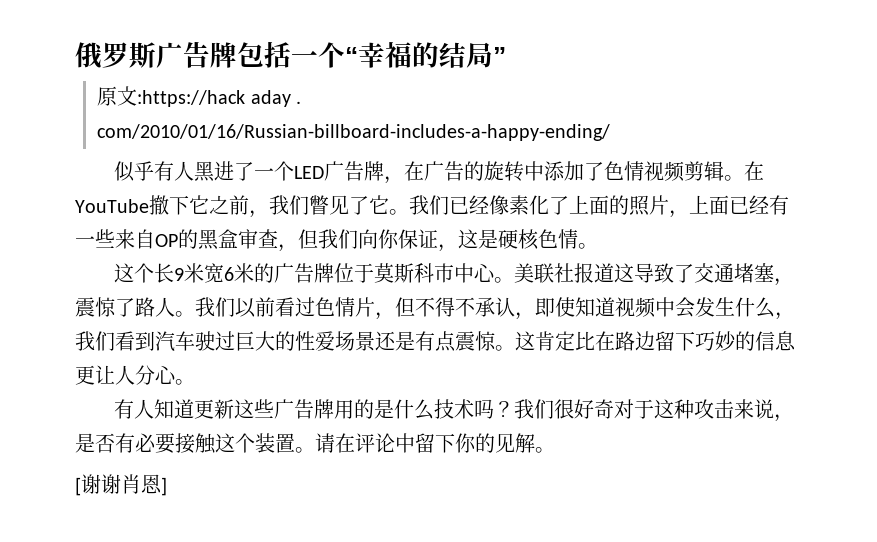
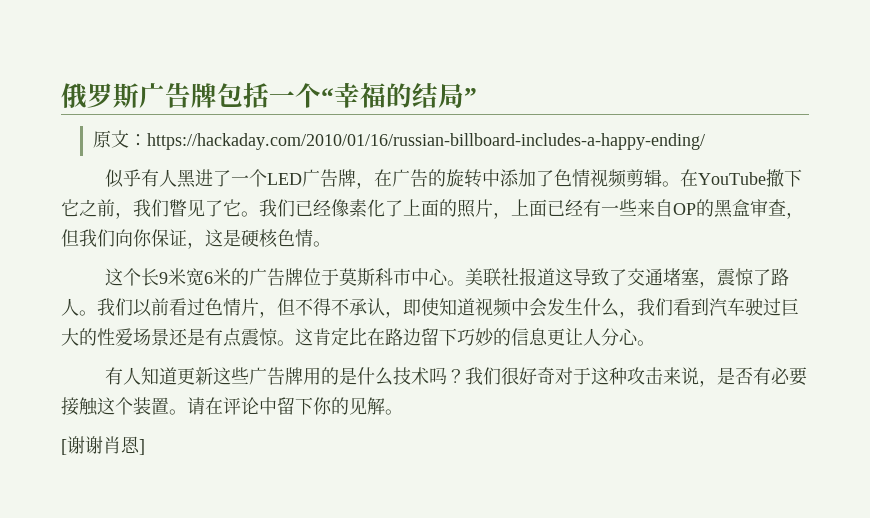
[137,90,302,107] [97,124,611,141] :https://hack aday . com/2010/01/16/Russian-billboard-includes-a-happy-ending/ -> [129,133,706,150] ：https://hackaday.com/2010/01/16/russian-billboard-includes-a-happy-ending/

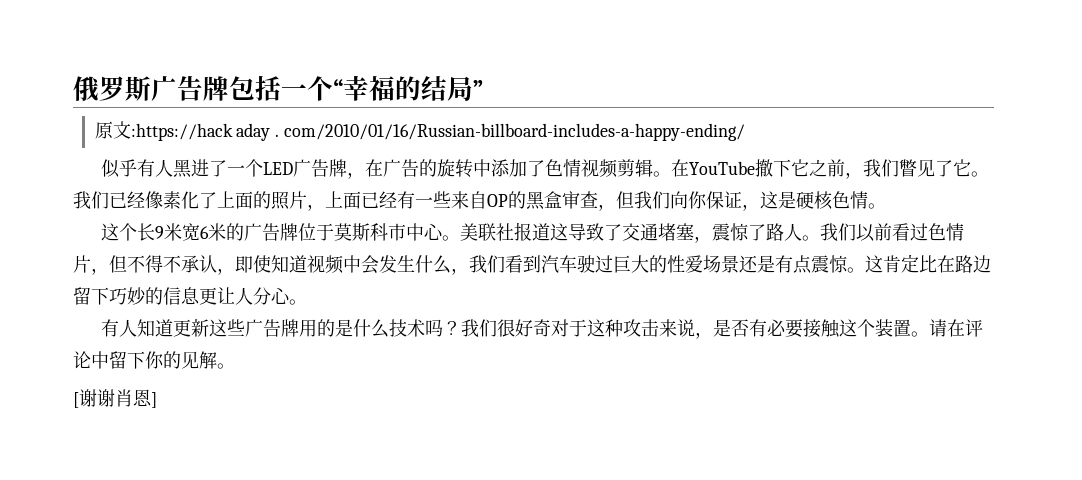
[129,133,706,150] ：https://hackaday.com/2010/01/16/russian-billboard-includes-a-happy-ending/ -> [130,123,746,141] :https://hack aday . com/2010/01/16/Russian-billboard-includes-a-happy-ending/

